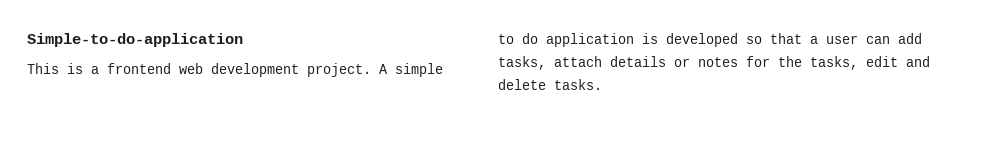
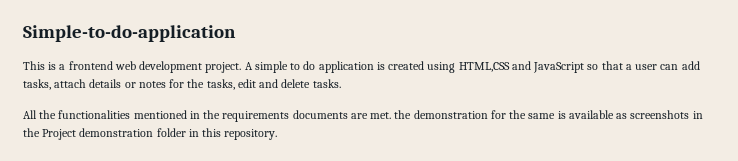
[666,33,738,47] developed -> [388,61,585,73] created using HTML,CSS and JavaScript
(602, 84) none -> [23,110,703,122] [23,128,278,140] // All the functionalities mentioned in the requirements documents are met. the demonstration for the same is available as screenshots in the Project demonstration folder in this repository.

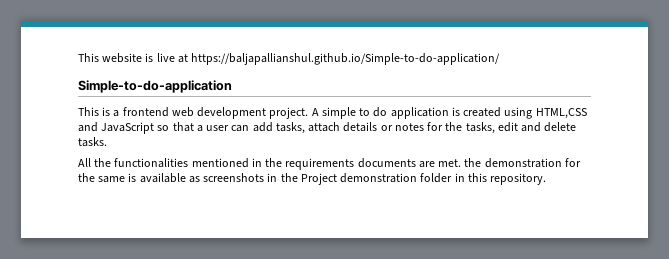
(23, 33) none -> [78,53,501,65] This website is live at https://baljapallianshul.github.io/Simple-to-do-application/ //

